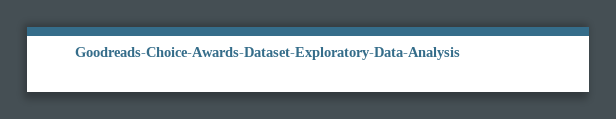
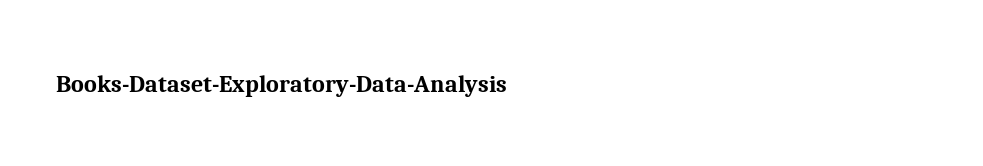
[75,47,460,60] Goodreads-Choice-Awards-Dataset-Exploratory-Data-Analysis -> [56,75,507,97] Books-Dataset-Exploratory-Data-Analysis

